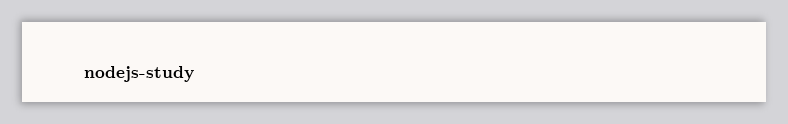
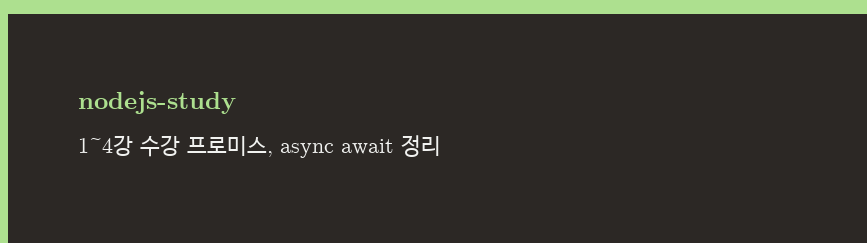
(194, 74) none -> [78,135,441,158] // 1~4강 수강 프로미스, async await 정리

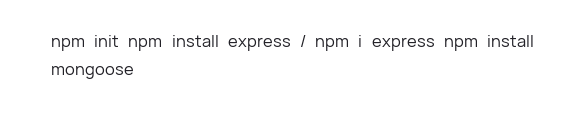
[78,91,236,114] [78,135,441,158] nodejs-study // 1~4강 수강 프로미스, async await 정리 -> [51,35,534,51] [51,66,134,79] npm init npm install express / npm i express npm install mongoose

